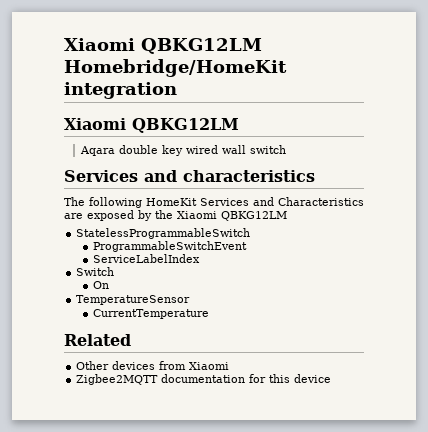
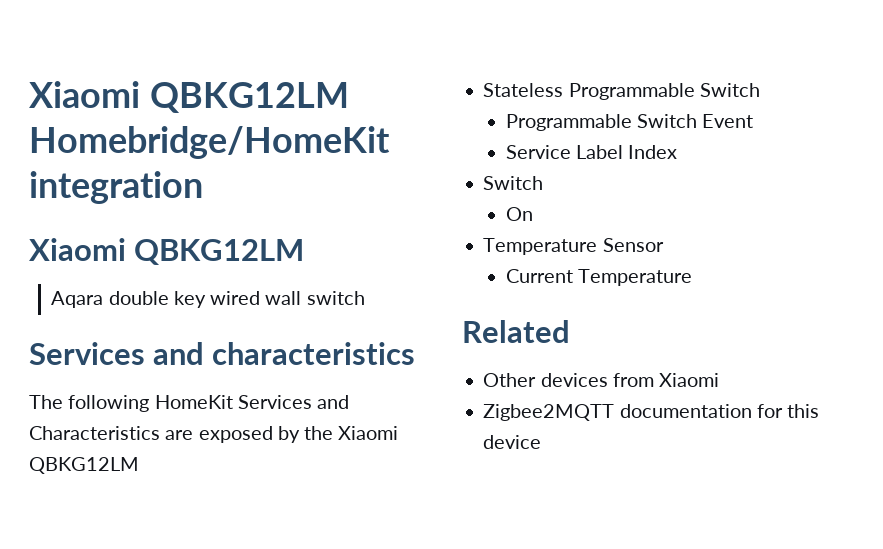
[76,228,251,239] [92,241,247,252] [92,254,200,263] [76,267,115,276] [92,281,109,289] [76,295,191,305] [92,309,209,319] StatelessProgrammableSwitch // ProgrammableSwitchEvent // ServiceLabelIndex // Switch // On // TemperatureSensor // CurrentTemperature -> [483,83,760,100] [505,114,754,131] [505,145,678,159] [483,176,544,190] [505,207,533,221] [483,238,664,255] [505,269,693,286] Stateless Programmable Switch // Programmable Switch Event // Service Label Index // Switch // On // Temperature Sensor // Current Temperature

